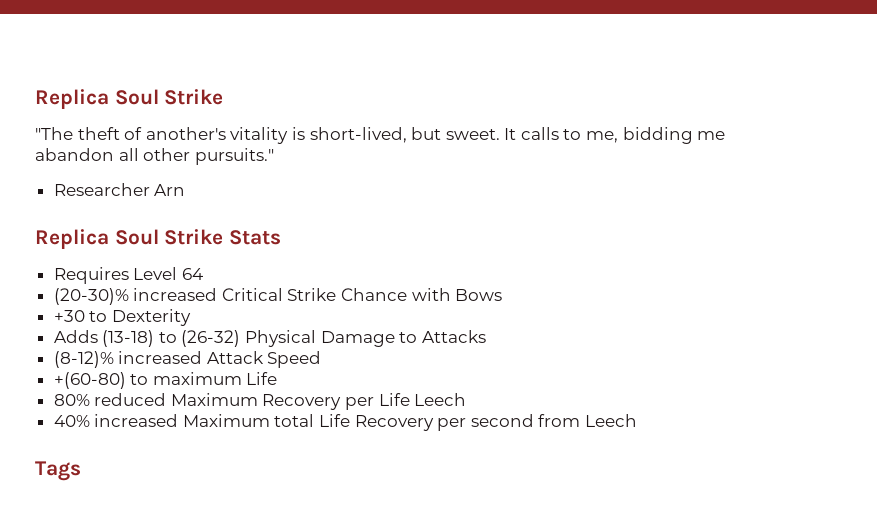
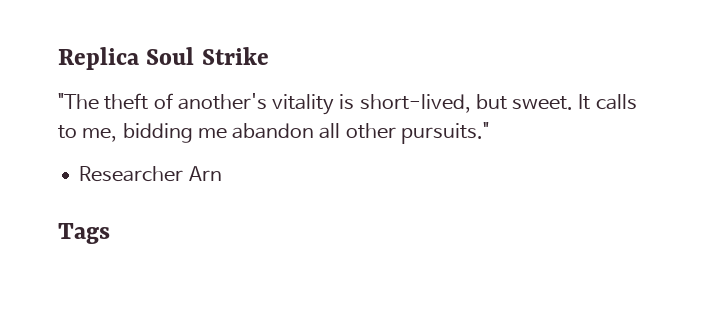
[35,229,282,249] [53,267,203,284] [53,288,503,305] [53,309,191,326] [53,330,486,347] [53,351,322,368] [53,372,278,389] [53,393,467,410] [53,414,638,431] // Replica Soul Strike Stats // Requires Level 64 // (20-30)% increased Critical Strike Chance with Bows // +30 to Dexterity // Adds (13-18) to (26-32) Physical Damage to Attacks // (8-12)% increased Attack Speed // +(60-80) to maximum Life // 80% reduced Maximum Recovery per Life Leech // 40% increased Maximum total Life Recovery per second from Leech -> (222, 173) none

